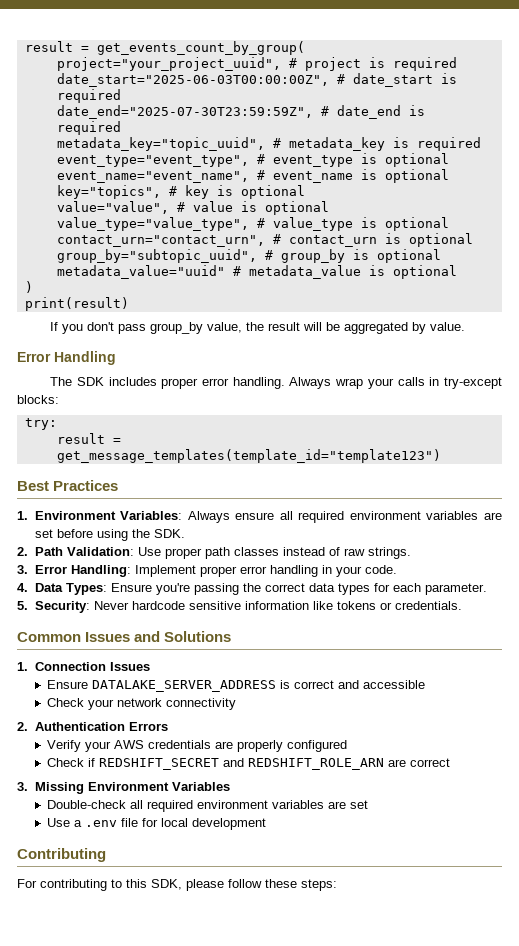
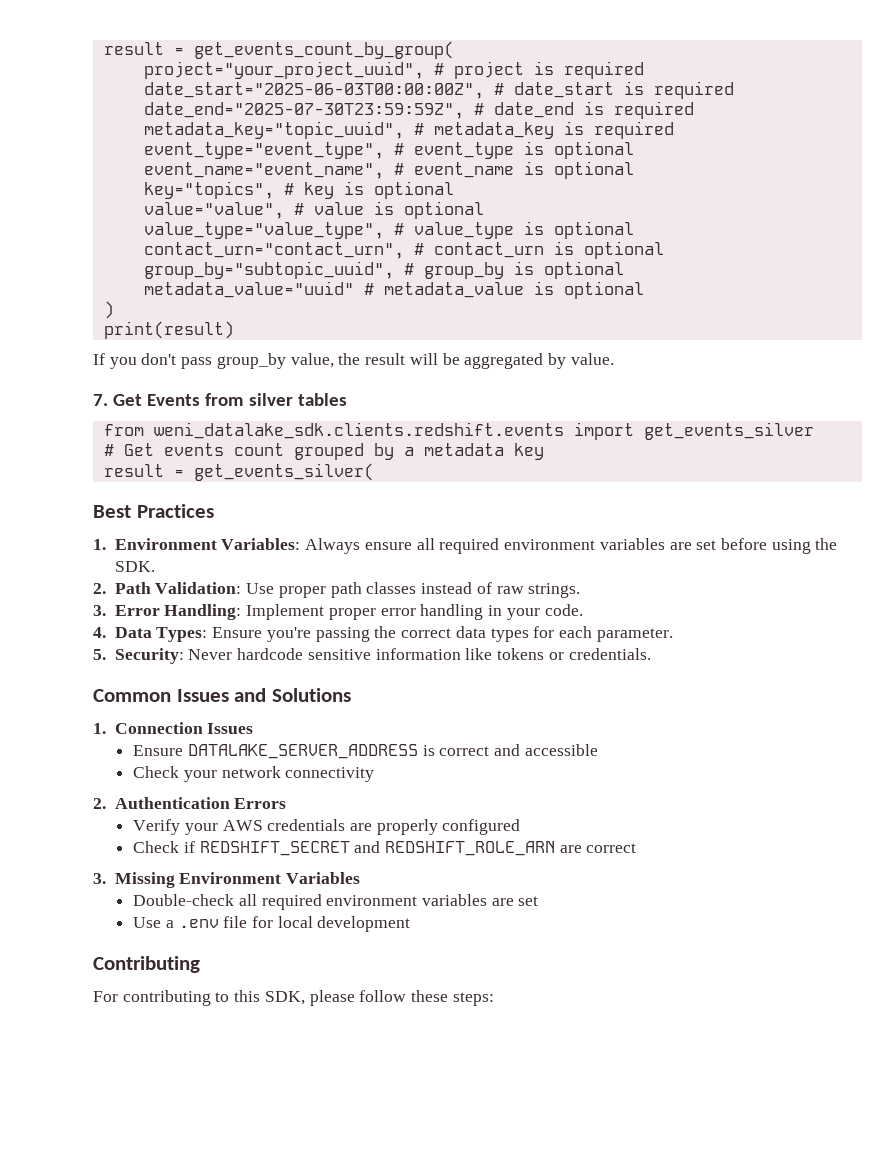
[17,351,116,365] [50,377,503,389] [17,395,59,404] [24,418,57,430] [56,433,121,444] [56,449,441,463] Error Handling // The SDK includes proper error handling. Always wrap your calls in try-except blocks: // try: // result = get_message_templates(template_id="template123") -> [93,393,347,406] [103,422,814,440] [103,443,544,460] [103,463,374,481] 7. Get Events from silver tables // from weni_datalake_sdk.clients.redshift.events import get_events_silver // # Get events count grouped by a metadata key // result = get_events_silver(

